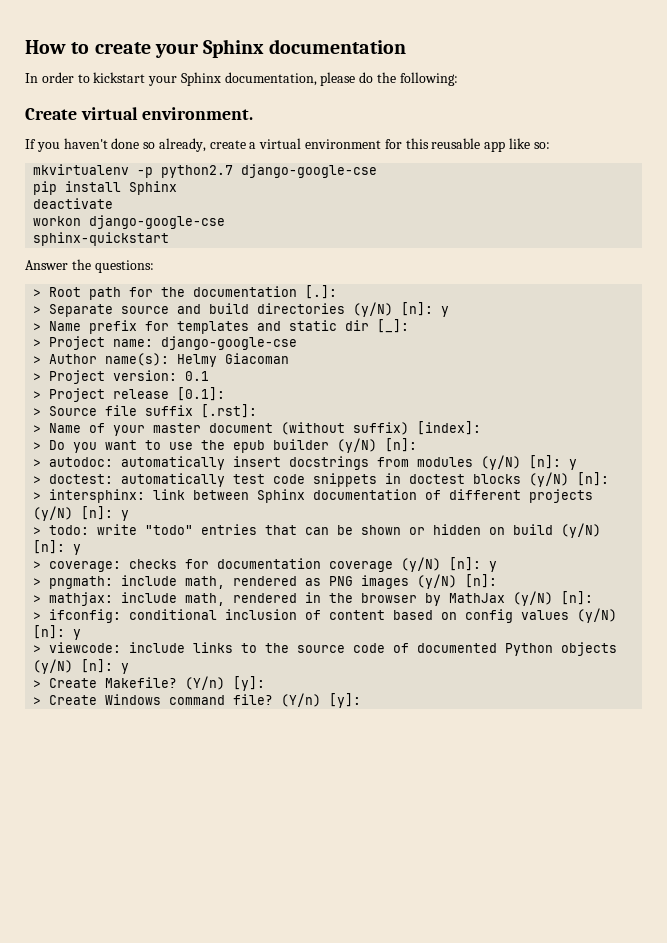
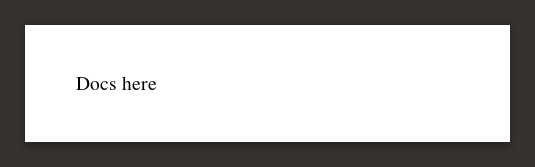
[25,39,407,58] [25,72,458,86] [25,107,254,120] [25,138,550,152] [33,164,378,178] [33,181,178,195] [33,198,114,209] [33,215,226,229] [33,232,170,246] [25,259,154,273] [33,285,338,300] [33,302,450,317] [33,319,410,334] [33,336,298,350] [33,353,290,367] [33,370,210,384] [33,387,226,402] [33,404,258,418] [33,421,482,436] [33,438,418,453] [33,455,578,470] [33,472,610,487] [33,489,594,503] [33,506,130,521] [33,523,602,538] [33,540,82,555] [33,557,498,572] [33,574,498,589] [33,591,594,606] [33,608,618,623] [33,625,82,640] [33,642,618,656] [33,659,130,674] [33,676,266,691] [33,693,362,708] How to create your Sphinx documentation // In order to kickstart your Sphinx documentation, please do the following: // Create virtual environment. // If you haven't done so already, create a virtual environment for this reusable app like so: // mkvirtualenv -p python2.7 django-google-cse // pip install Sphinx // deactivate // workon django-google-cse // sphinx-quickstart // Answer the questions: // > Root path for the documentation [.]: // > Separate source and build directories (y/N) [n]: y // > Name prefix for templates and static dir [_]: // > Project name: django-google-cse // > Author name(s): Helmy Giacoman // > Project version: 0.1 // > Project release [0.1]: // > Source file suffix [.rst]: // > Name of your master document (without suffix) [index]: // > Do you want to use the epub builder (y/N) [n]: // > autodoc: automatically insert docstrings from modules (y/N) [n]: y // > doctest: automatically test code snippets in doctest blocks (y/N) [n]: // > intersphinx: link between Sphinx documentation of different projects (y/N) [n]: y // > todo: write "todo" entries that can be shown or hidden on build (y/N) [n]: y // > coverage: checks for documentation coverage (y/N) [n]: y // > pngmath: include math, rendered as PNG images (y/N) [n]: // > mathjax: include math, rendered in the browser by MathJax (y/N) [n]: // > ifconfig: conditional inclusion of content based on config values (y/N) [n]: y // > viewcode: include links to the source code of documented Python objects (y/N) [n]: y // > Create Makefile? (Y/n) [y]: // > Create Windows command file? (Y/n) [y]: -> [76,76,158,90] Docs here

